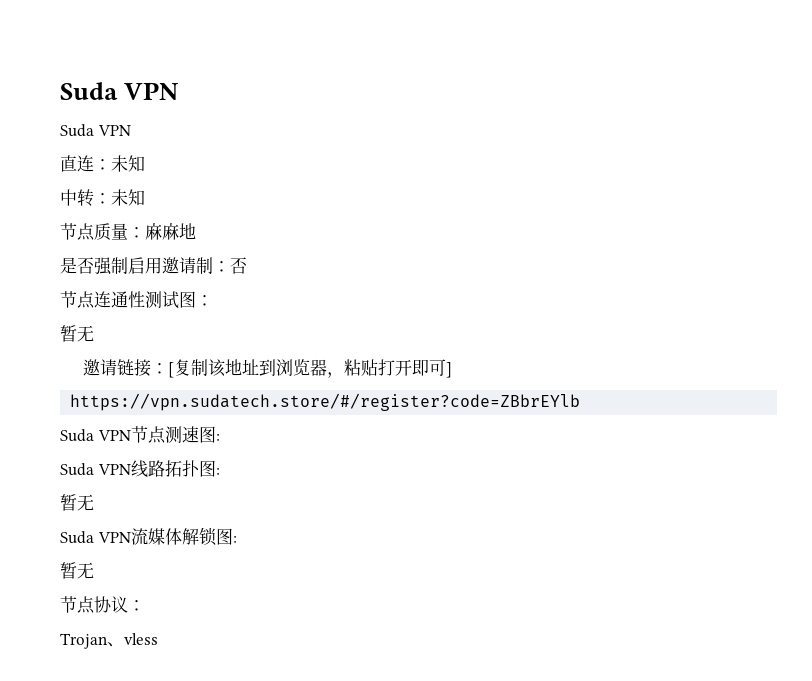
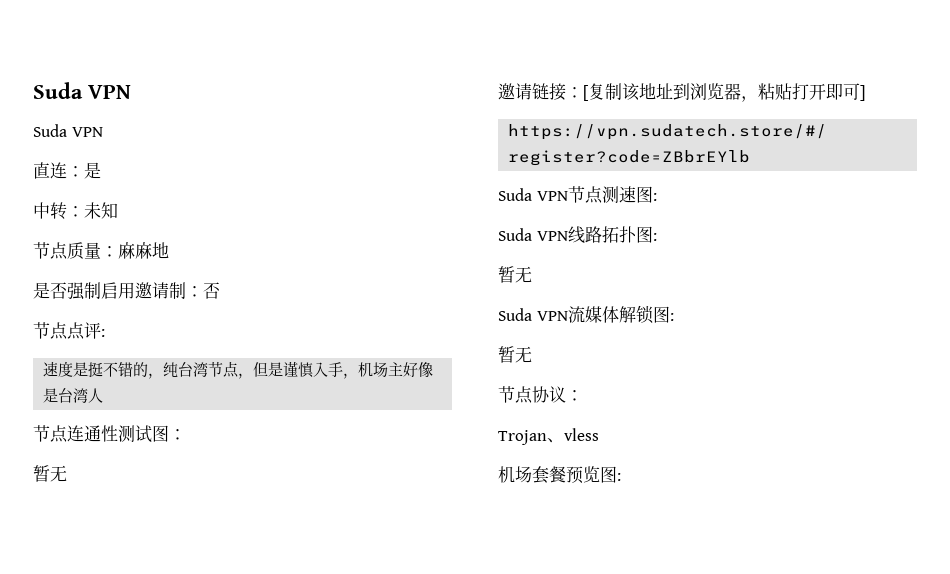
[111,155,145,172] 未知 -> [84,162,101,179] 是
(247, 265) none -> [33,322,105,340] [43,361,434,379] [43,388,104,403] // 节点点评: // 速度是挺不错的，纯台湾节点，但是谨慎入手，机场主好像是台湾人
(158, 639) none -> [498,466,621,484] // 机场套餐预览图:

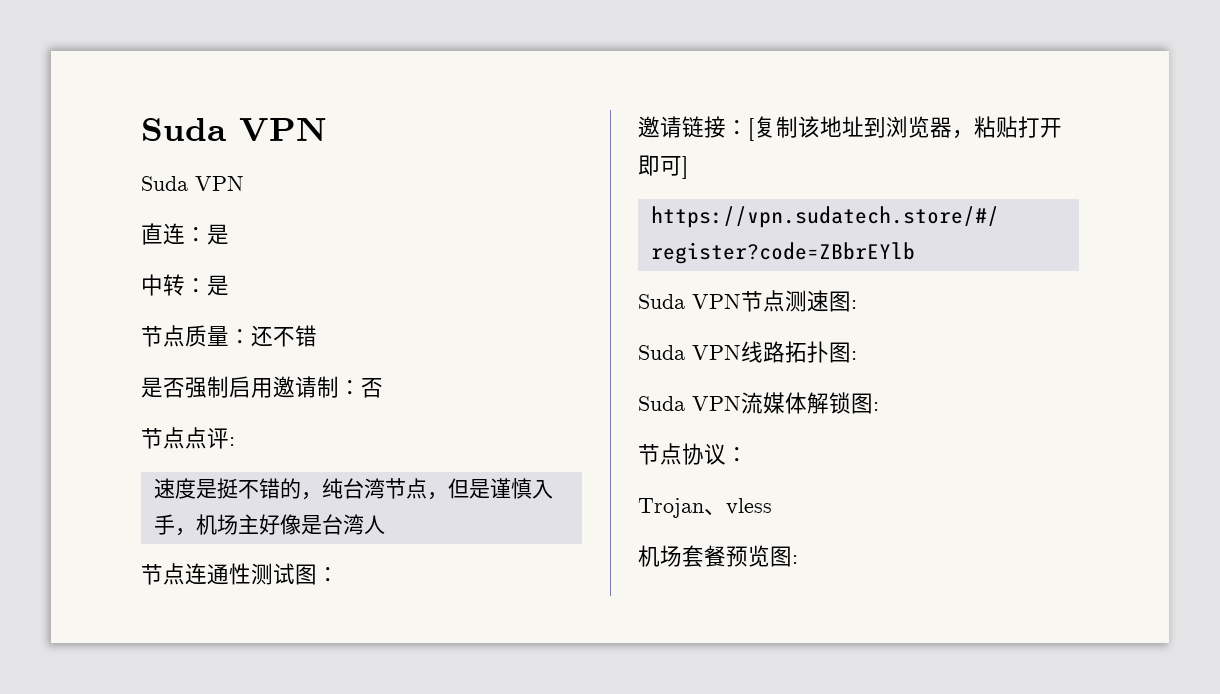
[84,202,118,219] 未知 -> [207,275,229,296] 是
[118,242,169,259] 麻麻地 -> [251,325,317,347] 还不错
[33,465,67,482] // 暂无 -> (339, 574) none
[498,266,532,283] // 暂无 -> (857, 355) none
[498,346,532,363] // 暂无 -> (879, 406) none

